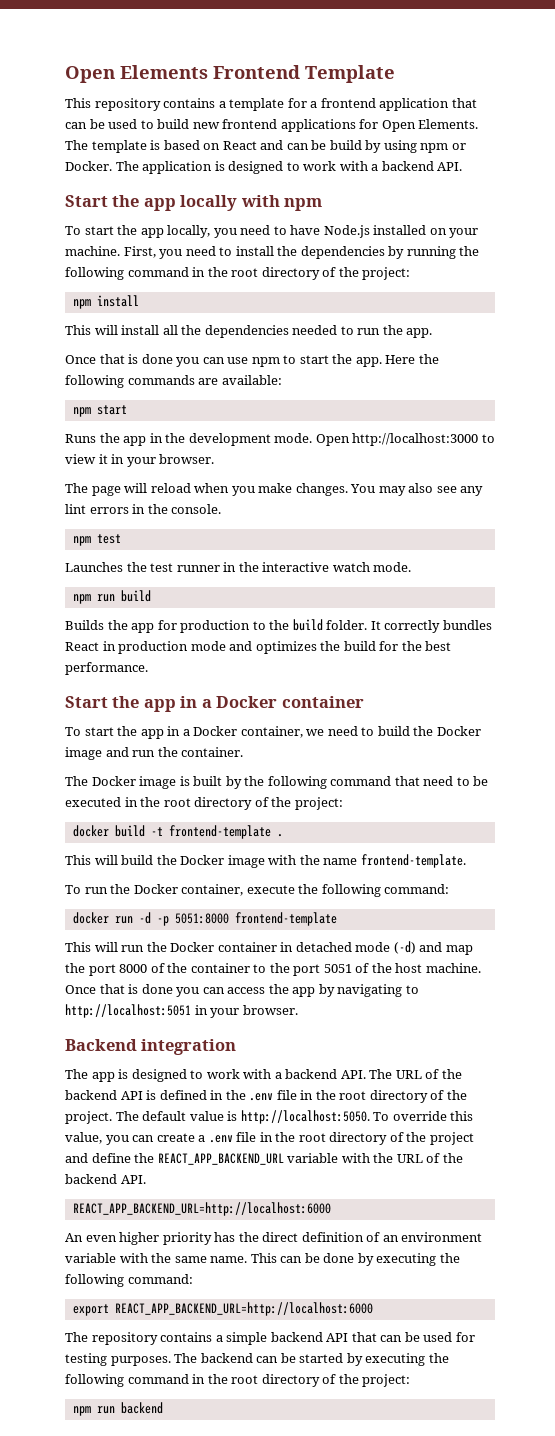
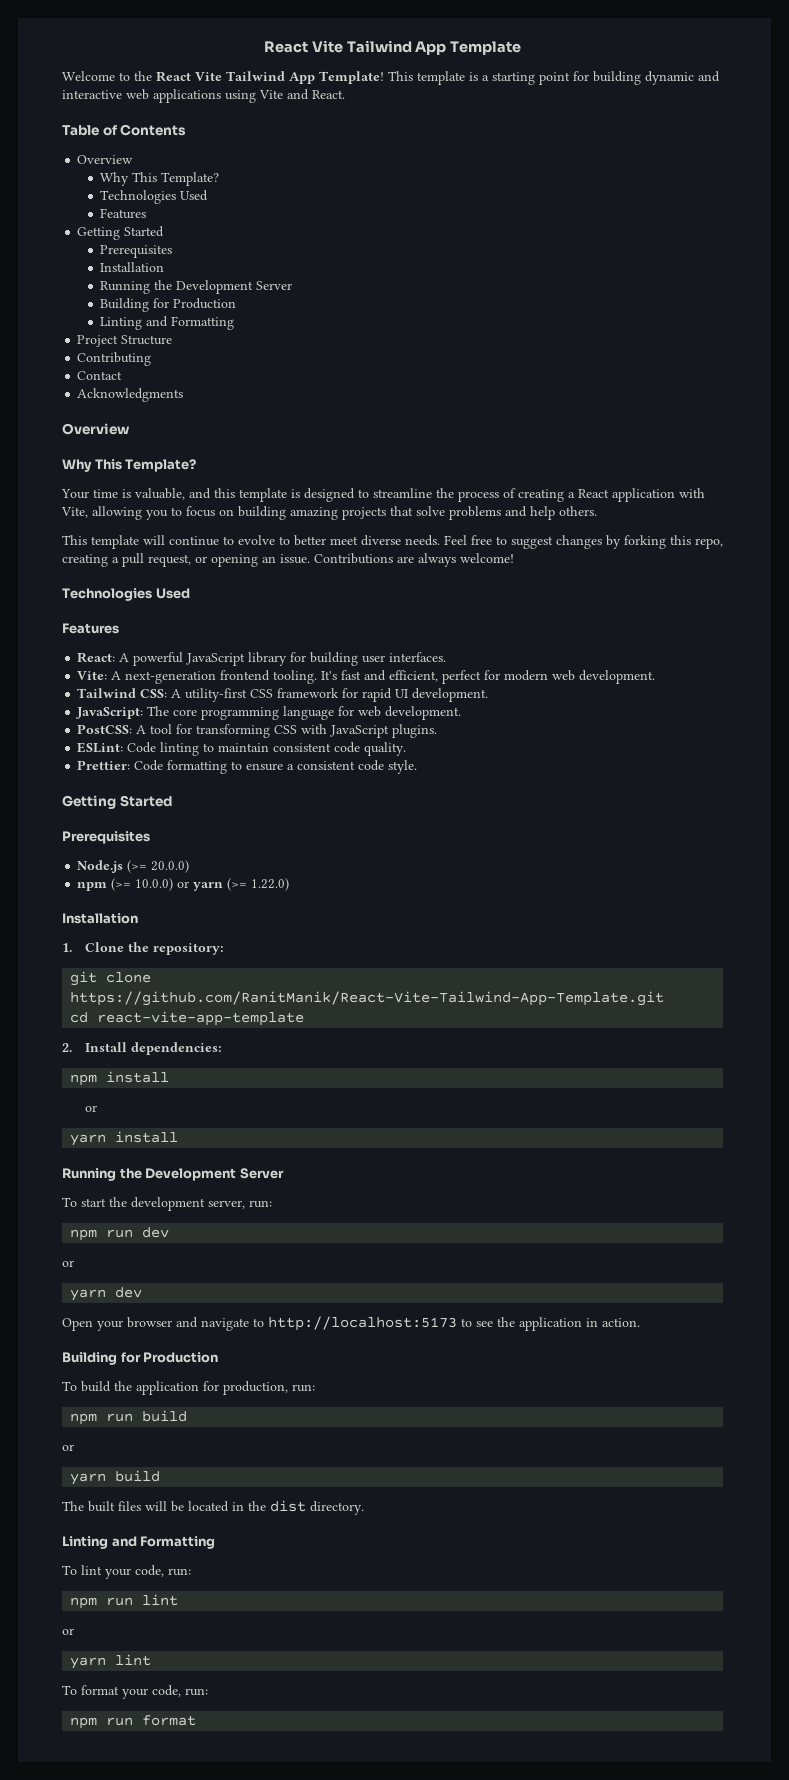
[65,65,395,83] [65,98,477,111] [65,119,479,132] [65,140,466,153] [65,161,463,174] [65,195,323,211] [65,225,479,238] [65,246,480,259] [65,267,411,280] [72,295,139,309] [65,325,433,338] [65,354,439,367] [65,375,282,388] [72,405,127,417] [65,433,495,446] [65,454,215,467] [65,483,484,496] [65,504,222,514] [72,534,121,546] [65,562,412,572] [72,590,151,604] [65,619,492,633] [65,641,452,654] [65,662,148,675] [65,696,364,712] [65,726,481,739] [65,747,244,760] [65,776,489,789] [65,797,343,810] [72,825,283,839] [65,854,466,868] [65,884,450,897] [72,912,337,926] [65,941,473,955] [65,963,481,976] [65,984,419,997] [65,1004,298,1018] [65,1039,237,1055] [65,1069,462,1082] [65,1090,467,1103] [65,1110,474,1124] [65,1132,474,1145] [65,1153,463,1165] [65,1174,146,1184] [72,1202,331,1216] [65,1232,483,1245] [65,1253,460,1266] [65,1274,193,1287] [72,1302,373,1316] [65,1332,475,1345] [65,1353,449,1366] [65,1374,411,1387] [72,1402,163,1416] Open Elements Frontend Template // This repository contains a template for a frontend application that can be used to build new frontend applications for Open Elements. The template is based on React and can be build by using npm or Docker. The application is designed to work with a backend API. // Start the app locally with npm // To start the app locally, you need to have Node.js installed on your machine. First, you need to install the dependencies by running the following command in the root directory of the project: // npm install // This will install all the dependencies needed to run the app. // Once that is done you can use npm to start the app. Here the following commands are available: // npm start // Runs the app in the development mode. Open http://localhost:3000 to view it in your browser. // The page will reload when you make changes. You may also see any lint errors in the console. // npm test // Launches the test runner in the interactive watch mode. // npm run build // Builds the app for production to the build folder. It correctly bundles React in production mode and optimizes the build for the best performance. // Start the app in a Docker container // To start the app in a Docker container, we need to build the Docker image and run the container. // The Docker image is built by the following command that need to be executed in the root directory of the project: // docker build -t frontend-template . // This will build the Docker image with the name frontend-template. // To run the Docker container, execute the following command: // docker run -d -p 5051:8000 frontend-template // This will run the Docker container in detached mode (-d) and map the port 8000 of the container to the port 5051 of the host machine. Once that is done you can access the app by navigating to http://localhost:5051 in your browser. // Backend integration // The app is designed to work with a backend API. The URL of the backend API is defined in the .env file in the root directory of the project. The default value is http://localhost:5050. To override this value, you can create a .env file in the root directory of the project and define the REACT_APP_BACKEND_URL variable with the URL of the backend API. // REACT_APP_BACKEND_URL=http://localhost:6000 // An even higher priority has the direct definition of an environment variable with the same name. This can be done by executing the following command: // export REACT_APP_BACKEND_URL=http://localhost:6000 // The repository contains a simple backend API that can be used for testing purposes. The backend can be started by executing the following command in the root directory of the project: // npm run backend -> [263,40,522,55] [62,71,720,85] [62,89,345,103] [62,124,187,136] [77,155,134,164] [100,172,220,186] [100,190,209,204] [100,208,147,219] [77,226,165,240] [100,245,173,258] [100,262,165,272] [100,280,293,294] [100,298,237,312] [100,316,235,330] [77,335,173,347] [77,352,152,366] [77,371,123,380] [77,388,184,402] [62,423,130,435] [62,459,197,472] [61,488,705,502] [61,506,597,520] [62,535,723,549] [62,553,514,567] [62,588,190,601] [62,623,119,634] [77,652,447,666] [77,670,656,684] [77,688,489,702] [76,706,462,720] [77,724,438,738] [77,742,407,756] [77,760,418,774] [62,795,172,809] [62,831,150,844] [77,860,190,873] [77,878,290,891] [62,913,138,924] [62,942,224,955] [70,971,152,986] [70,991,665,1006] [70,1011,305,1026] [62,1042,222,1055] [70,1071,170,1086] [84,1105,97,1112] [70,1131,179,1146] [62,1168,284,1181] [62,1197,272,1211] [70,1227,170,1241] [62,1260,74,1267] [70,1287,143,1301] [62,1316,640,1331] [62,1352,219,1365] [62,1381,315,1395] [70,1410,188,1425] [62,1444,74,1451] [70,1470,161,1485] [62,1500,364,1515] [62,1536,216,1549] [62,1565,191,1579] [70,1594,179,1609] [62,1628,74,1635] [70,1654,152,1669] [62,1685,208,1699] [70,1715,197,1729] React Vite Tailwind App Template // Welcome to the React Vite Tailwind App Template! This template is a starting point for building dynamic and interactive web applications using Vite and React. // Table of Contents // Overview // Why This Template? // Technologies Used // Features // Getting Started // Prerequisites // Installation // Running the Development Server // Building for Production // Linting and Formatting // Project Structure // Contributing // Contact // Acknowledgments // Overview // Why This Template? // Your time is valuable, and this template is designed to streamline the process of creating a React application with Vite, allowing you to focus on building amazing projects that solve problems and help others. // This template will continue to evolve to better meet diverse needs. Feel free to suggest changes by forking this repo, creating a pull request, or opening an issue. Contributions are always welcome! // Technologies Used // Features // React: A powerful JavaScript library for building user interfaces. // Vite: A next-generation frontend tooling. It's fast and efficient, perfect for modern web development. // Tailwind CSS: A utility-first CSS framework for rapid UI development. // JavaScript: The core programming language for web development. // PostCSS: A tool for transforming CSS with JavaScript plugins. // ESLint: Code linting to maintain consistent code quality. // Prettier: Code formatting to ensure a consistent code style. // Getting Started // Prerequisites // Node.js (>= 20.0.0) // npm (>= 10.0.0) or yarn (>= 1.22.0) // Installation // 1. Clone the repository: // git clone https://github.com/RanitManik/React-Vite-Tailwind-App-Template.git // cd react-vite-app-template // 2. Install dependencies: // npm install // or // yarn install // Running the Development Server // To start the development server, run: // npm run dev // or // yarn dev // Open your browser and navigate to http://localhost:5173 to see the application in action. // Building for Production // To build the application for production, run: // npm run build // or // yarn build // The built files will be located in the dist directory. // Linting and Formatting // To lint your code, run: // npm run lint // or // yarn lint // To format your code, run: // npm run format

